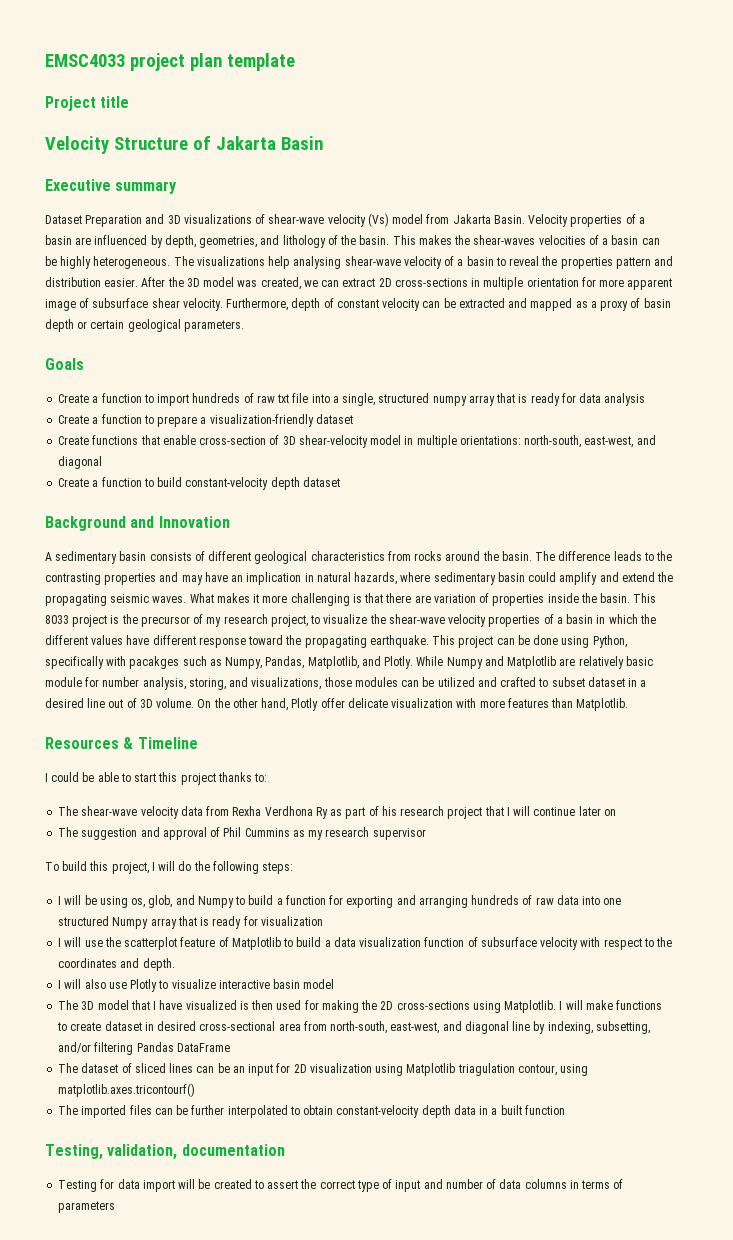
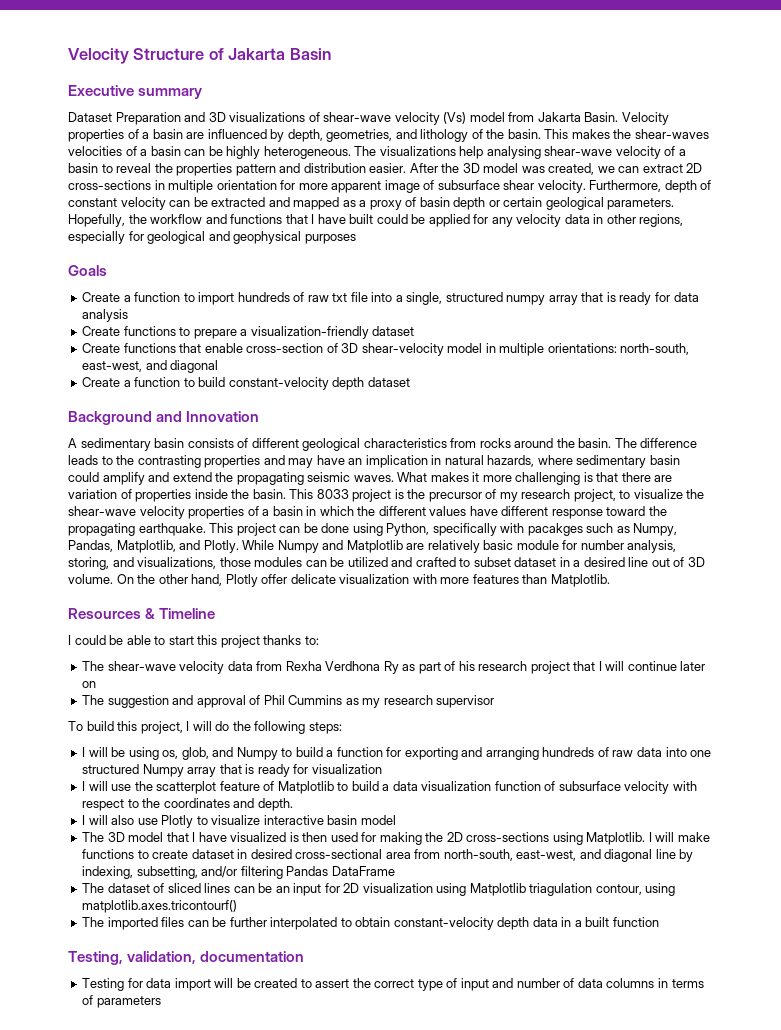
[45,53,295,71] [45,96,130,111] EMSC4033 project plan template // Project title // -> (68, 56) none
(244, 326) none -> [68,214,684,227] [68,231,356,244] Hopefully, the workflow and functions that I have built could be applied for any velocity data in other regions, especially for geological and geophysical purposes
[92,414,142,424] a function -> [123,326,176,336] functions

